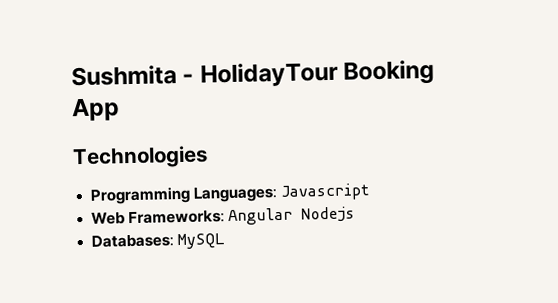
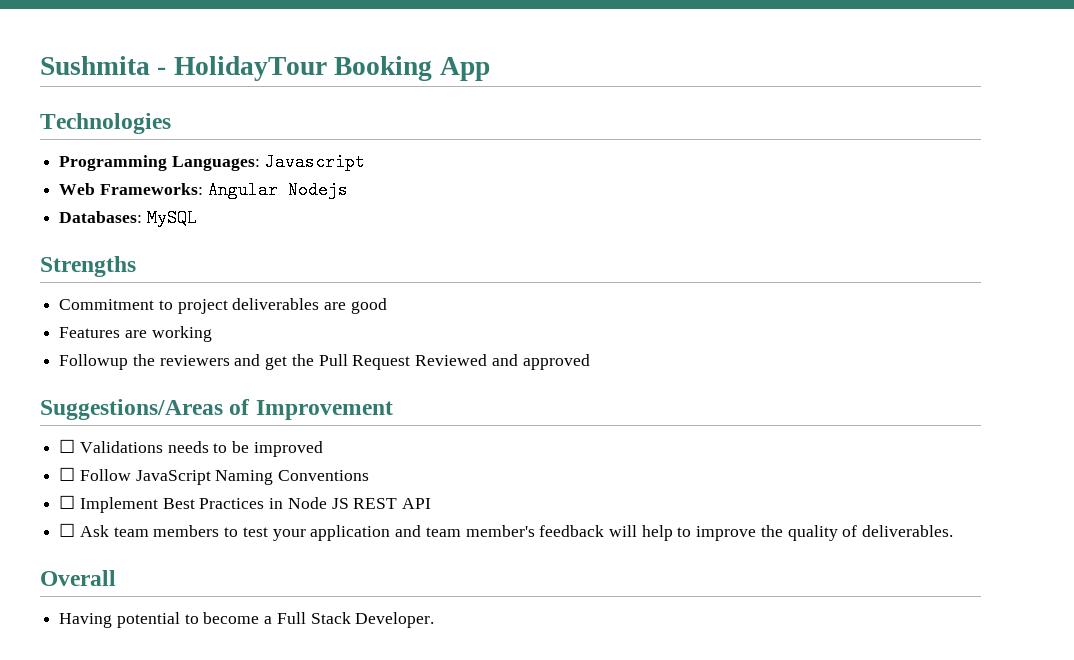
(226, 241) none -> [40,256,136,277] [59,298,387,314] [59,326,212,342] [59,354,590,370] [40,399,393,420] [59,439,323,457] [59,467,370,485] [59,495,432,513] [59,523,954,541] [40,570,116,586] [59,612,435,628] // Strengths // Commitment to project deliverables are good // Features are working // Followup the reviewers and get the Pull Request Reviewed and approved // Suggestions/Areas of Improvement // ☐ Validations needs to be improved // ☐ Follow JavaScript Naming Conventions // ☐ Implement Best Practices in Node JS REST API // ☐ Ask team members to test your application and team member's feedback will help to improve the quality of deliverables. // Overall // Having potential to become a Full Stack Developer.

